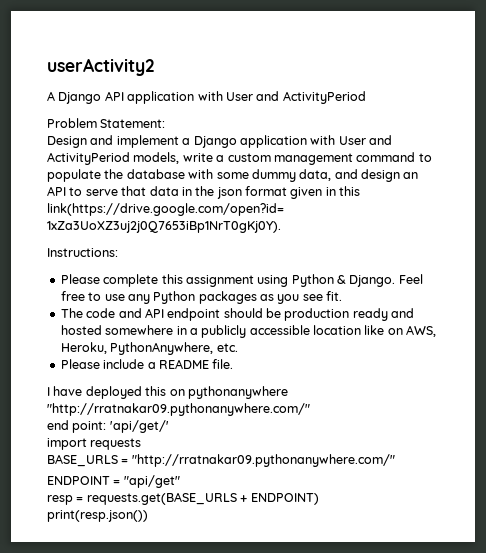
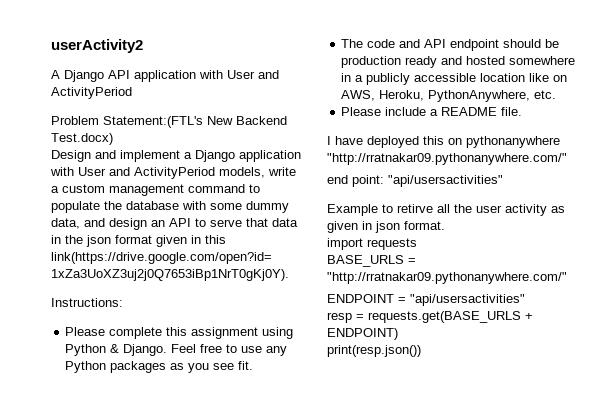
[100,119,166,128] Statement: -> [103,116,287,128] [51,133,113,145] Statement:(FTL's New Backend Test.docx)
[109,420,169,433] 'api/get/' -> [388,175,503,187] [327,204,565,216] [327,221,445,233] "api/usersactivities" // Example to retirve all the user activity as given in json format.
[123,475,180,488] "api/get" -> [410,294,525,306] "api/usersactivities"

